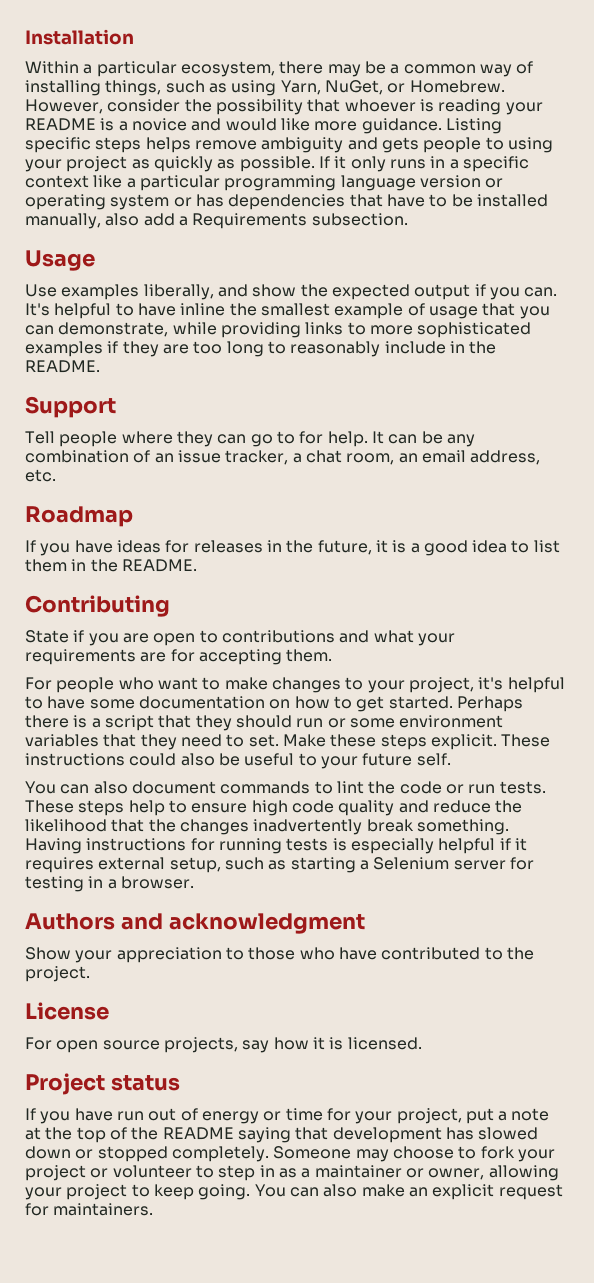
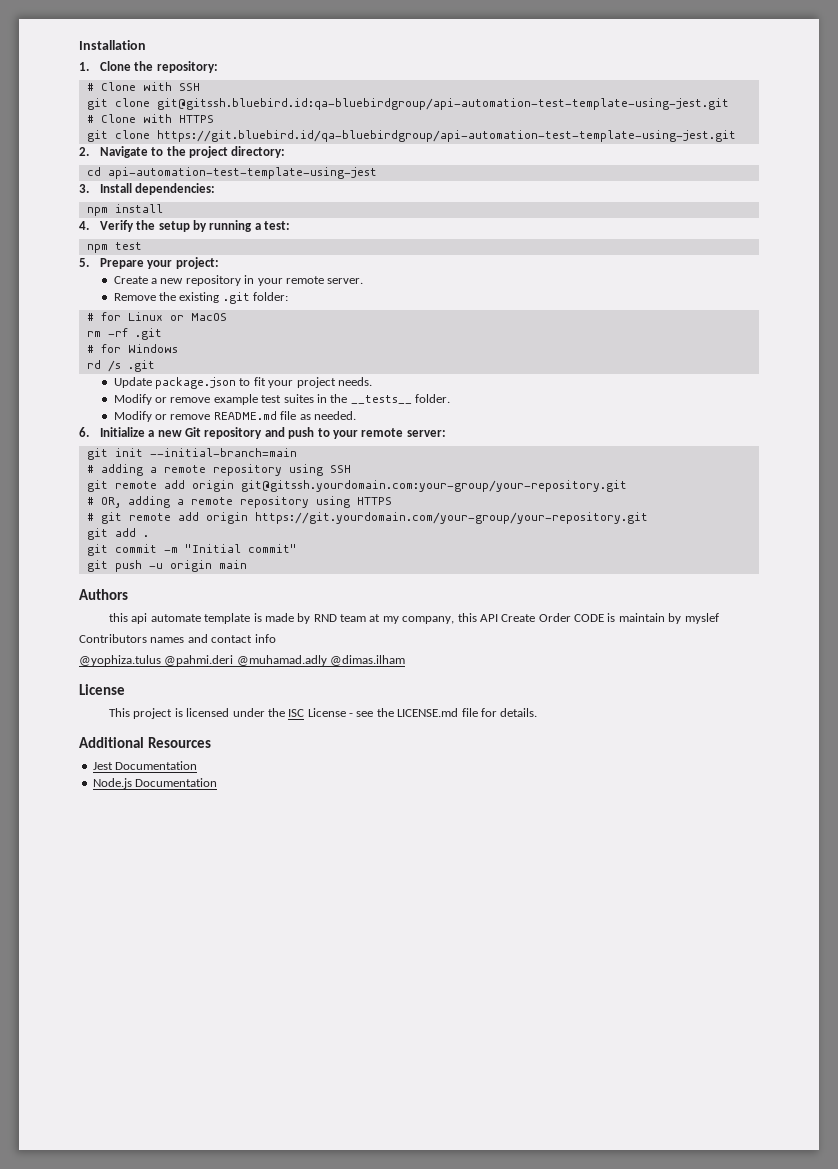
[25,61,534,77] [25,80,505,96] [25,99,543,115] [25,118,502,134] [25,137,553,153] [25,156,529,172] [25,175,504,191] [25,194,548,210] [25,213,408,229] [25,250,95,271] [25,284,558,300] [25,303,550,319] [25,322,532,338] [25,341,497,357] [25,360,100,373] [25,396,116,418] [25,431,475,447] [25,450,541,465] [25,469,56,482] [25,506,133,527] [25,540,560,556] [25,559,197,572] [25,595,170,617] [25,630,455,646] [25,649,333,665] [25,677,565,693] [25,696,523,712] [25,715,504,731] [25,734,551,750] [25,753,451,769] [25,781,546,794] [25,800,523,816] [25,819,509,835] [25,838,527,854] [25,857,534,873] [25,876,194,892] [25,913,365,934] [25,947,534,963] [25,966,90,982] [25,1002,109,1020] [25,1037,422,1053] [25,1073,180,1095] [25,1108,550,1124] [25,1127,539,1143] [25,1146,555,1162] [25,1165,559,1181] [25,1184,563,1200] [25,1203,154,1216] Within a particular ecosystem, there may be a common way of installing things, such as using Yarn, NuGet, or Homebrew. However, consider the possibility that whoever is reading your README is a novice and would like more guidance. Listing specific steps helps remove ambiguity and gets people to using your project as quickly as possible. If it only runs in a specific context like a particular programming language version or operating system or has dependencies that have to be installed manually, also add a Requirements subsection. // Usage // Use examples liberally, and show the expected output if you can. It's helpful to have inline the smallest example of usage that you can demonstrate, while providing links to more sophisticated examples if they are too long to reasonably include in the README. // Support // Tell people where they can go to for help. It can be any combination of an issue tracker, a chat room, an email address, etc. // Roadmap // If you have ideas for releases in the future, it is a good idea to list them in the README. // Contributing // State if you are open to contributions and what your requirements are for accepting them. // For people who want to make changes to your project, it's helpful to have some documentation on how to get started. Perhaps there is a script that they should run or some environment variables that they need to set. Make these steps explicit. These instructions could also be useful to your future self. // You can also document commands to lint the code or run tests. These steps help to ensure high code quality and reduce the likelihood that the changes inadvertently break something. Having instructions for running tests is especially helpful if it requires external setup, such as starting a Selenium server for testing in a browser. // Authors and acknowledgment // Show your appreciation to those who have contributed to the project. // License // For open source projects, say how it is licensed. // Project status // If you have run out of energy or time for your project, put a note at the top of the README saying that development has slowed down or stopped completely. Someone may choose to fork your project or volunteer to step in as a maintainer or owner, allowing your project to keep going. You can also make an explicit request for maintainers. -> [79,61,218,73] [86,82,200,91] [86,98,729,110] [86,114,214,123] [86,130,736,142] [79,146,286,158] [86,167,377,179] [79,183,216,195] [86,204,163,216] [79,220,291,232] [86,242,142,253] [79,257,219,269] [113,275,364,286] [113,292,289,304] [86,312,227,321] [86,328,162,340] [86,344,178,353] [86,360,155,372] [113,377,372,389] [113,394,451,405] [113,411,356,422] [79,427,446,439] [86,448,297,460] [86,464,351,476] [86,480,627,492] [86,496,392,508] [86,512,648,524] [86,528,149,540] [86,544,297,556] [86,560,247,572] [79,589,128,600] [109,613,719,624] [79,634,276,643] [79,655,406,666] [79,684,125,695] [109,708,538,719] [79,737,211,748] [92,761,198,770] [92,778,218,789] 1. Clone the repository: // # Clone with SSH // git clone git@gitssh.bluebird.id:qa-bluebirdgroup/api-automation-test-template-using-jest.git // # Clone with HTTPS // git clone https://git.bluebird.id/qa-bluebirdgroup/api-automation-test-template-using-jest.git // 2. Navigate to the project directory: // cd api-automation-test-template-using-jest // 3. Install dependencies: // npm install // 4. Verify the setup by running a test: // npm test // 5. Prepare your project: // Create a new repository in your remote server. // Remove the existing .git folder: // # for Linux or MacOS // rm -rf .git // # for Windows // rd /s .git // Update package.json to fit your project needs. // Modify or remove example test suites in the __tests__ folder. // Modify or remove README.md file as needed. // 6. Initialize a new Git repository and push to your remote server: // git init --initial-branch=main // # adding a remote repository using SSH // git remote add origin git@gitssh.yourdomain.com:your-group/your-repository.git // # OR, adding a remote repository using HTTPS // # git remote add origin https://git.yourdomain.com/your-group/your-repository.git // git add . // git commit -m "Initial commit" // git push -u origin main // Authors // this api automate template is made by RND team at my company, this API Create Order CODE is maintain by myslef // Contributors names and contact info // @yophiza.tulus @pahmi.deri @muhamad.adly @dimas.ilham // License // This project is licensed under the ISC License - see the LICENSE.md file for details. // Additional Resources // Jest Documentation // Node.js Documentation

